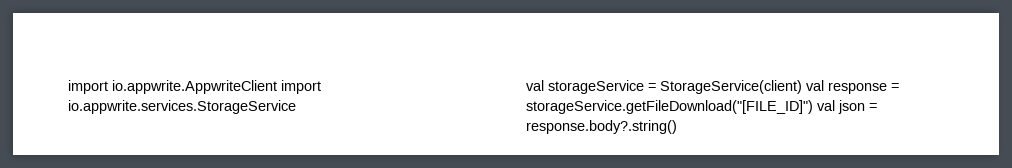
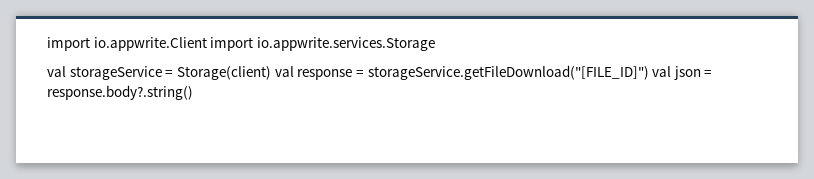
[68,80,321,94] [68,100,296,114] import io.appwrite.AppwriteClient import io.appwrite.services.StorageService -> [47,37,435,51] import io.appwrite.Client import io.appwrite.services.Storage
[660,80,802,94] StorageService(client) -> [176,66,271,80] Storage(client)

